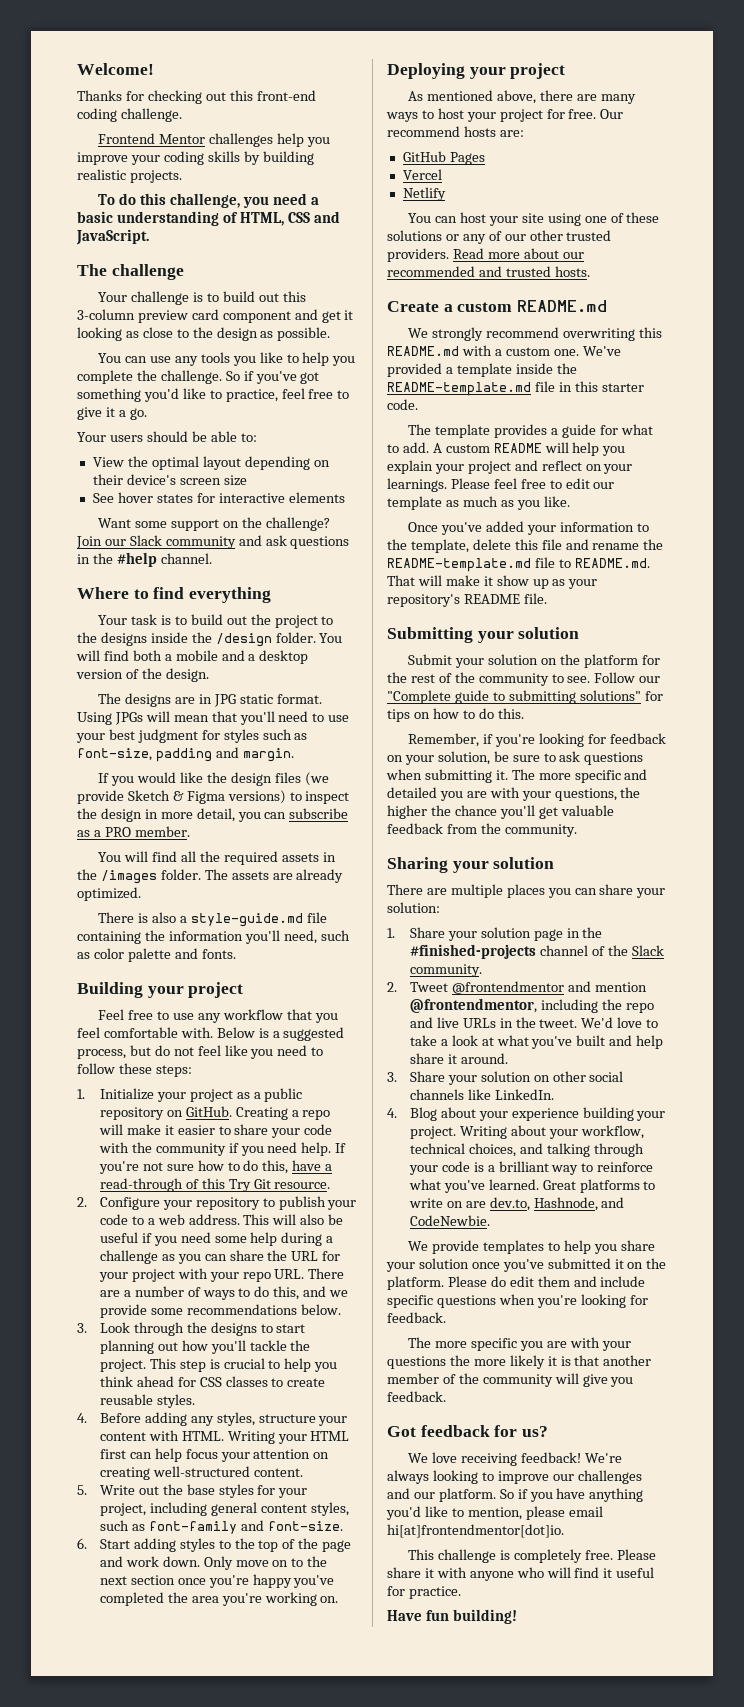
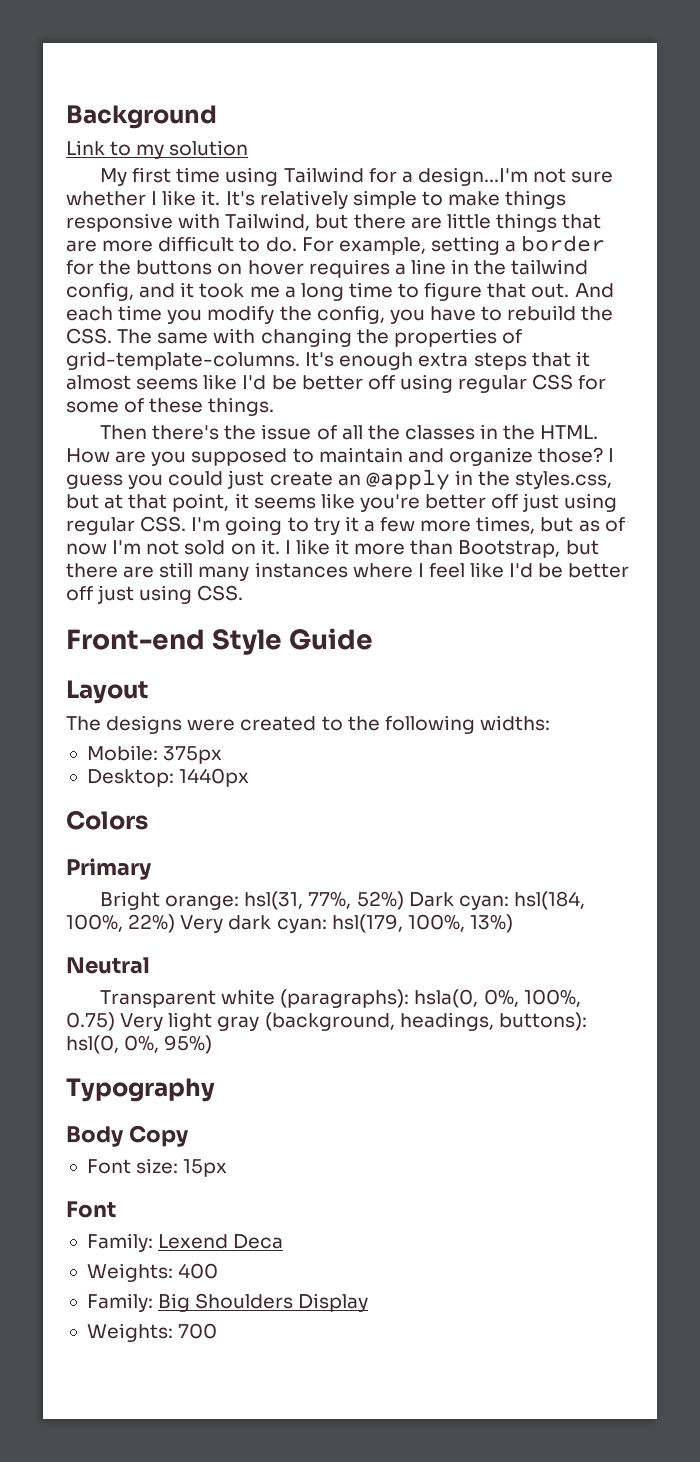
[77,63,154,75] [77,90,316,104] [77,108,182,122] [98,133,330,147] [77,151,314,165] [77,169,182,183] [98,193,319,208] [77,211,340,226] [76,229,149,245] [77,264,184,280] [98,291,306,305] [77,309,354,323] [77,327,331,341] [98,352,356,366] [77,370,320,384] [77,388,350,402] [77,407,147,420] [77,431,257,442] [92,456,330,470] [92,474,247,486] [92,492,345,503] [98,517,330,531] [76,535,350,549] [77,552,212,567] [77,587,272,603] [98,614,334,628] [77,632,343,647] [76,650,309,664] [76,668,209,682] [98,693,322,707] [77,711,350,725] [76,729,308,743] [77,747,294,762] [98,772,329,786] [77,790,350,804] [77,808,349,822] [77,826,190,837] [98,851,336,865] [77,869,344,884] [77,887,141,901] [98,912,327,927] [77,930,350,944] [77,948,236,962] [77,982,244,998] [98,1009,338,1023] [77,1027,345,1041] [77,1045,324,1059] [77,1063,192,1077] [77,1088,303,1102] [99,1106,331,1120] [98,1124,333,1138] [98,1142,347,1156] [98,1160,333,1174] [99,1178,331,1192] [77,1196,357,1210] [99,1214,344,1225] [99,1232,334,1246] [99,1250,341,1264] [98,1268,345,1282] [99,1286,349,1300] [99,1304,341,1318] [77,1322,306,1336] [99,1340,311,1354] [99,1358,338,1372] [99,1376,326,1387] [99,1394,195,1408] [77,1412,348,1426] [99,1430,350,1444] [99,1448,330,1462] [99,1466,303,1480] [77,1484,308,1498] [99,1502,349,1516] [99,1520,343,1534] [77,1538,352,1552] [99,1556,328,1570] [99,1574,335,1588] [99,1592,339,1606] [387,63,566,79] [408,90,636,104] [386,108,624,122] [387,126,524,137] [402,151,485,165] [402,169,442,180] [402,187,446,201] [408,212,660,226] [387,230,612,244] [387,248,584,262] [387,266,590,277] [387,300,608,313] [408,327,662,341] [387,345,621,356] [387,363,577,377] [387,381,644,396] [387,399,418,410] [408,424,653,438] [387,442,626,456] [387,460,633,474] [387,478,615,492] [387,496,570,510] [408,521,649,535] [387,539,664,553] [387,557,650,572] [387,575,598,589] [387,593,547,607] [387,627,580,643] [408,654,660,668] [387,672,661,686] [387,690,663,704] [387,708,524,722] [408,733,666,747] [387,751,644,765] [386,769,648,783] [387,787,641,801] [387,805,614,819] [387,823,577,837] [387,857,555,873] [387,884,666,898] [387,902,440,913] [387,927,603,941] [409,944,664,959] [409,964,482,977] [387,981,647,994] [409,998,654,1013] [409,1017,659,1028] [409,1035,664,1049] [409,1053,508,1064] [387,1071,624,1085] [409,1089,554,1100] [387,1107,666,1121] [409,1125,644,1139] [409,1143,644,1157] [408,1161,654,1175] [408,1179,656,1193] [408,1197,625,1211] [409,1215,490,1226] [408,1240,655,1254] [386,1258,667,1272] [387,1276,646,1290] [387,1294,648,1308] [387,1312,446,1323] [408,1337,631,1351] [387,1355,652,1369] [387,1373,634,1387] [387,1391,446,1402] [387,1425,549,1437] [408,1452,622,1466] [387,1470,642,1484] [387,1488,644,1502] [386,1506,603,1520] [387,1524,564,1538] [408,1549,656,1563] [387,1567,655,1581] [387,1586,461,1599] [387,1609,517,1624] Welcome! // Thanks for checking out this front-end coding challenge. // Frontend Mentor challenges help you improve your coding skills by building realistic projects. // To do this challenge, you need a basic understanding of HTML, CSS and JavaScript. // The challenge // Your challenge is to build out this 3-column preview card component and get it looking as close to the design as possible. // You can use any tools you like to help you complete the challenge. So if you've got something you'd like to practice, feel free to give it a go. // Your users should be able to: // View the optimal layout depending on their device's screen size // See hover states for interactive elements // Want some support on the challenge? Join our Slack community and ask questions in the #help channel. // Where to find everything // Your task is to build out the project to the designs inside the /design folder. You will find both a mobile and a desktop version of the design. // The designs are in JPG static format. Using JPGs will mean that you'll need to use your best judgment for styles such as font-size, padding and margin. // If you would like the design files (we provide Sketch & Figma versions) to inspect the design in more detail, you can subscribe as a PRO member. // You will find all the required assets in the /images folder. The assets are already optimized. // There is also a style-guide.md file containing the information you'll need, such as color palette and fonts. // Building your project // Feel free to use any workflow that you feel comfortable with. Below is a suggested process, but do not feel like you need to follow these steps: // 1. Initialize your project as a public repository on GitHub. Creating a repo will make it easier to share your code with the community if you need help. If you're not sure how to do this, have a read-through of this Try Git resource. // 2. Configure your repository to publish your code to a web address. This will also be useful if you need some help during a challenge as you can share the URL for your project with your repo URL. There are a number of ways to do this, and we provide some recommendations below. // 3. Look through the designs to start planning out how you'll tackle the project. This step is crucial to help you think ahead for CSS classes to create reusable styles. // 4. Before adding any styles, structure your content with HTML. Writing your HTML first can help focus your attention on creating well-structured content. // 5. Write out the base styles for your project, including general content styles, such as font-family and font-size. // 6. Start adding styles to the top of the page and work down. Only move on to the next section once you're happy you've completed the area you're working on. // Deploying your project // As mentioned above, there are many ways to host your project for free. Our recommend hosts are: // GitHub Pages // Vercel // Netlify // You can host your site using one of these solutions or any of our other trusted providers. Read more about our recommended and trusted hosts. // Create a custom README.md // We strongly recommend overwriting this README.md with a custom one. We've provided a template inside the README-template.md file in this starter code. // The template provides a guide for what to add. A custom README will help you explain your project and reflect on your learnings. Please feel free to edit our template as much as you like. // Once you've added your information to the template, delete this file and rename the README-template.md file to README.md. That will make it show up as your repository's README file. // Submitting your solution // Submit your solution on the platform for the rest of the community to see. Follow our "Complete guide to submitting solutions" for tips on how to do this. // Remember, if you're looking for feedback on your solution, be sure to ask questions when submitting it. The more specific and detailed you are with your questions, the higher the chance you'll get valuable feedback from the community. // Sharing your solution // There are multiple places you can share your solution: // 1. Share your solution page in the #finished-projects channel of the Slack community. // 2. Tweet @frontendmentor and mention @frontendmentor, including the repo and live URLs in the tweet. We'd love to take a look at what you've built and help share it around. // 3. Share your solution on other social channels like LinkedIn. // 4. Blog about your experience building your project. Writing about your workflow, technical choices, and talking through your code is a brilliant way to reinforce what you've learned. Great platforms to write on are dev.to, Hashnode, and CodeNewbie. // We provide templates to help you share your solution once you've submitted it on the platform. Please do edit them and include specific questions when you're looking for feedback. // The more specific you are with your questions the more likely it is that another member of the community will give you feedback. // Got feedback for us? // We love receiving feedback! We're always looking to improve our challenges and our platform. So if you have anything you'd like to mention, please email hi[at]frontendmentor[dot]io. // This challenge is completely free. Please share it with anyone who will find it useful for practice. // Have fun building! -> [66,105,217,129] [66,140,249,159] [100,167,614,186] [66,190,567,209] [66,213,602,232] [66,235,606,255] [66,259,589,278] [66,282,614,301] [66,305,614,324] [66,328,522,347] [66,351,590,370] [66,374,607,393] [66,397,275,416] [100,424,599,440] [66,447,615,466] [66,469,613,490] [66,493,618,512] [66,516,625,535] [66,539,599,558] [66,562,630,581] [66,585,244,604] [66,628,374,655] [66,680,148,704] [66,715,550,734] [86,745,223,764] [86,768,250,787] [66,810,148,830] [66,858,152,880] [100,891,585,910] [66,914,513,933] [66,957,150,974] [100,989,581,1008] [66,1012,587,1031] [66,1035,213,1054] [66,1078,215,1102] [66,1125,189,1147] [86,1158,228,1177] [66,1201,116,1218] [86,1233,284,1252] [86,1263,219,1282] [86,1293,369,1312] [86,1323,218,1342] Background // Link to my solution // My first time using Tailwind for a design...I'm not sure whether I like it. It's relatively simple to make things responsive with Tailwind, but there are little things that are more difficult to do. For example, setting a border for the buttons on hover requires a line in the tailwind config, and it took me a long time to figure that out. And each time you modify the config, you have to rebuild the CSS. The same with changing the properties of grid-template-columns. It's enough extra steps that it almost seems like I'd be better off using regular CSS for some of these things. // Then there's the issue of all the classes in the HTML. How are you supposed to maintain and organize those? I guess you could just create an @apply in the styles.css, but at that point, it seems like you're better off just using regular CSS. I'm going to try it a few more times, but as of now I'm not sold on it. I like it more than Bootstrap, but there are still many instances where I feel like I'd be better off just using CSS. // Front-end Style Guide // Layout // The designs were created to the following widths: // Mobile: 375px // Desktop: 1440px // Colors // Primary // Bright orange: hsl(31, 77%, 52%) Dark cyan: hsl(184, 100%, 22%) Very dark cyan: hsl(179, 100%, 13%) // Neutral // Transparent white (paragraphs): hsla(0, 0%, 100%, 0.75) Very light gray (background, headings, buttons): hsl(0, 0%, 95%) // Typography // Body Copy // Font size: 15px // Font // Family: Lexend Deca // Weights: 400 // Family: Big Shoulders Display // Weights: 700

